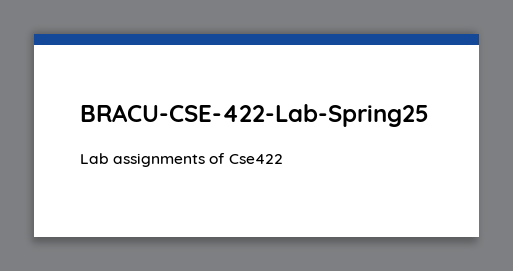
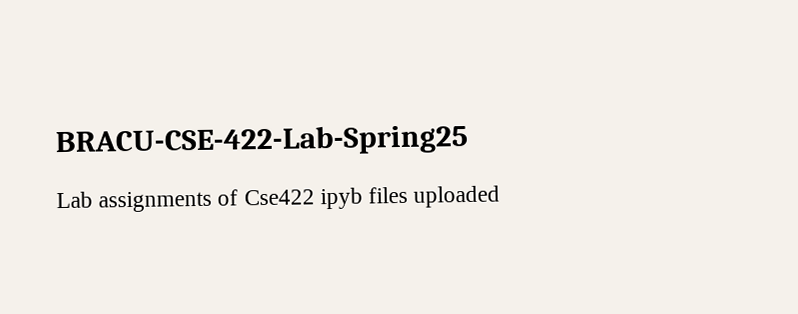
(283, 159) none -> [319,185,501,210] ipyb files uploaded

